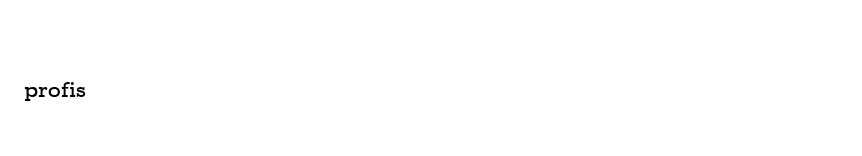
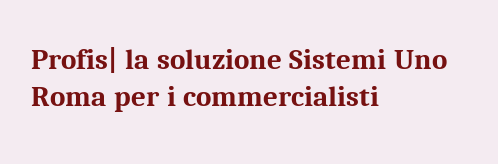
[24,82,86,101] profis -> [31,47,448,73] [31,86,380,112] Profis| la soluzione Sistemi Uno Roma per i commercialisti

